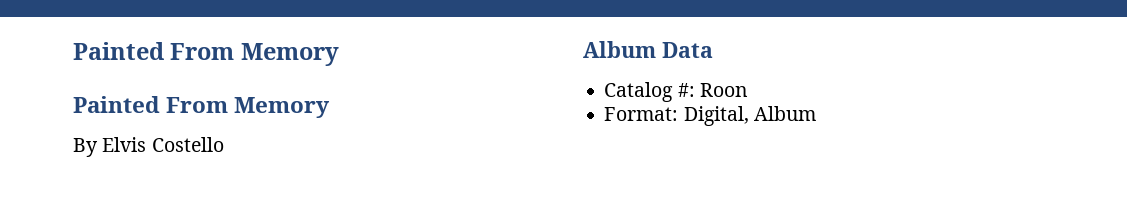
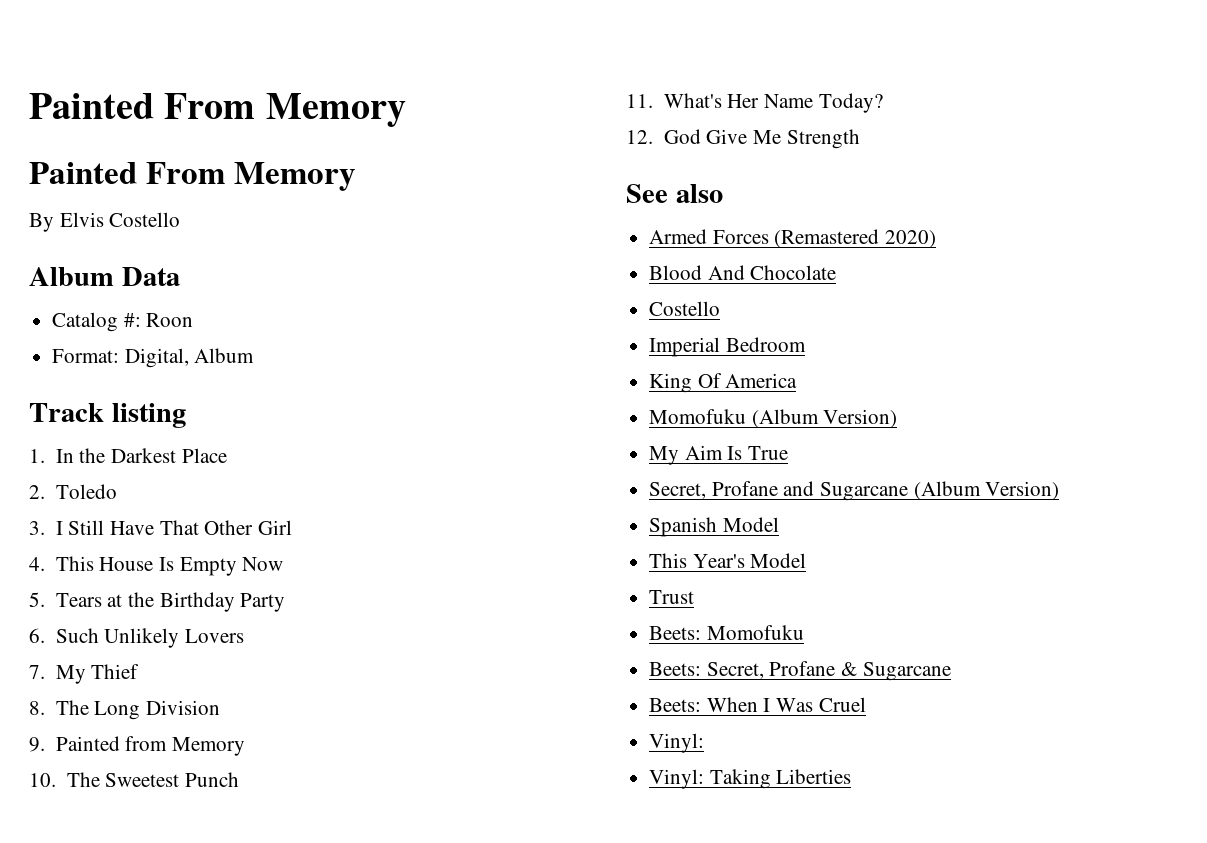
(816, 113) none -> [29,403,186,428] [29,448,227,463] [29,484,117,499] [29,520,292,535] [29,556,284,576] [29,592,286,612] [29,628,244,648] [29,664,140,684] [29,700,220,720] [29,736,245,756] [29,772,239,787] [626,93,883,113] [626,129,860,149] [626,184,723,203] [649,229,937,248] [649,265,837,280] [649,301,721,316] [649,337,806,357] [649,373,798,393] [649,409,898,428] [649,445,789,465] [649,481,1060,501] [649,517,779,537] [649,553,807,568] [649,590,695,604] [649,625,804,640] [649,661,951,681] [649,697,866,712] [649,733,705,753] [649,769,852,789] // Track listing // 1. In the Darkest Place // 2. Toledo // 3. I Still Have That Other Girl // 4. This House Is Empty Now // 5. Tears at the Birthday Party // 6. Such Unlikely Lovers // 7. My Thief // 8. The Long Division // 9. Painted from Memory // 10. The Sweetest Punch // 11. What's Her Name Today? // 12. God Give Me Strength // See also // Armed Forces (Remastered 2020) // Blood And Chocolate // Costello // Imperial Bedroom // King Of America // Momofuku (Album Version) // My Aim Is True // Secret, Profane and Sugarcane (Album Version) // Spanish Model // This Year's Model // Trust // Beets: Momofuku // Beets: Secret, Profane & Sugarcane // Beets: When I Was Cruel // Vinyl: // Vinyl: Taking Liberties

